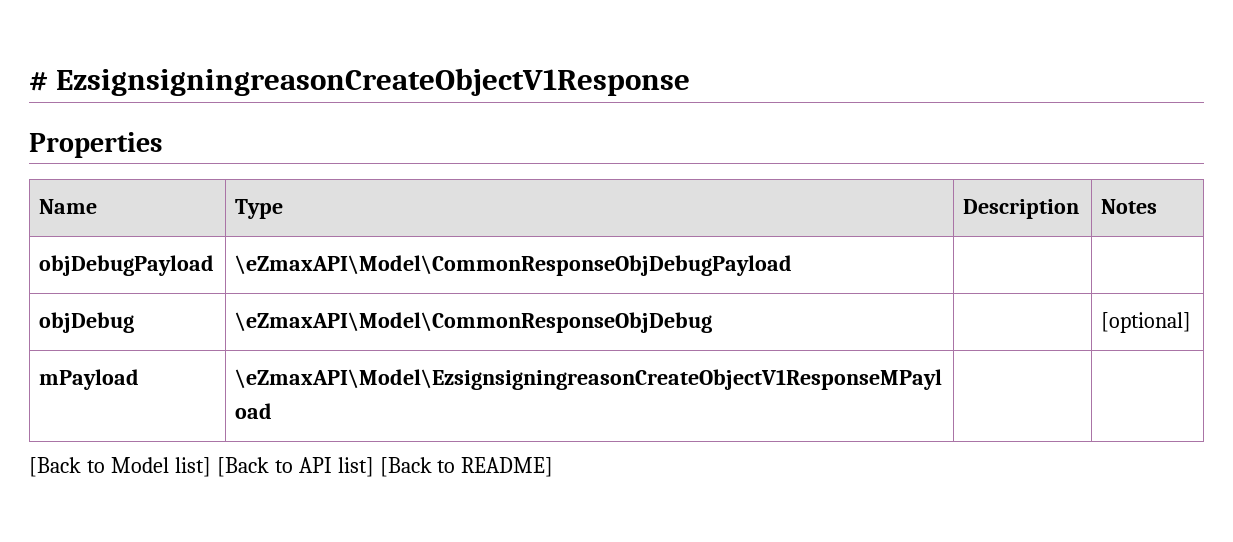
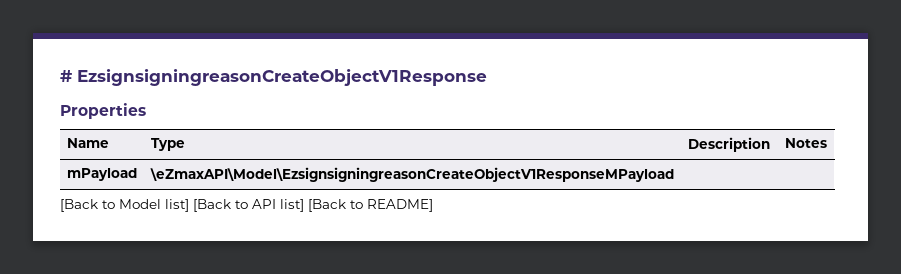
[39,255,215,276] [235,255,793,276] [39,312,135,333] [235,312,713,333] [1101,312,1192,333] // objDebugPayload | \eZmaxAPI\Model\CommonResponseObjDebugPayload | | // objDebug | \eZmaxAPI\Model\CommonResponseObjDebug | | [optional] -> (827, 143) none

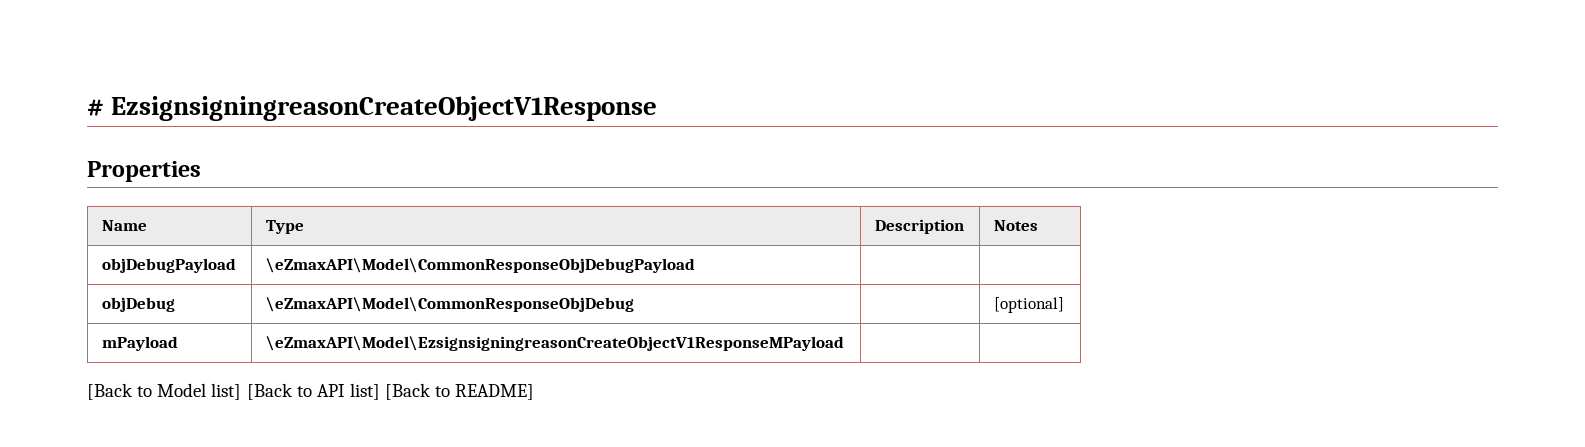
(827, 143) none -> [101,258,236,273] [265,258,695,273] [101,297,175,312] [265,297,634,312] [993,297,1064,313] // objDebugPayload | \eZmaxAPI\Model\CommonResponseObjDebugPayload | | // objDebug | \eZmaxAPI\Model\CommonResponseObjDebug | | [optional]

